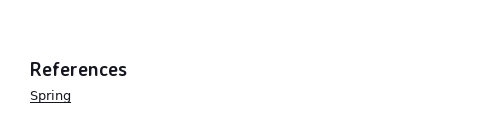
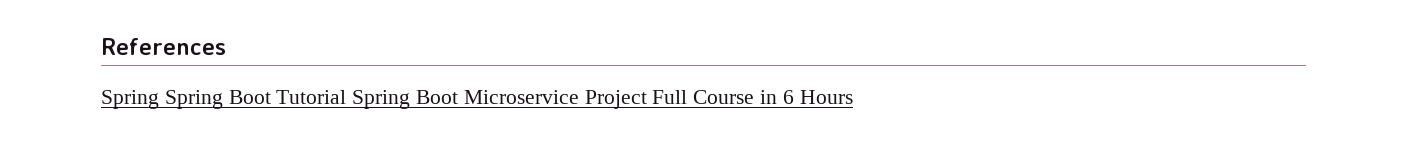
(71, 96) none -> [164,90,853,109] Spring Boot Tutorial Spring Boot Microservice Project Full Course in 6 Hours

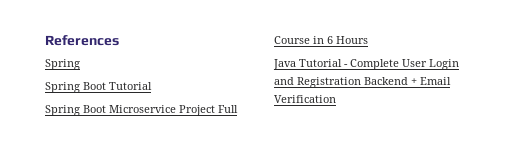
(159, 99) none -> (80, 64) //
(347, 97) none -> (152, 86) //
(853, 97) none -> [273,59,459,70] [274,77,451,88] [274,95,336,103] // Java Tutorial - Complete User Login and Registration Backend + Email Verification

